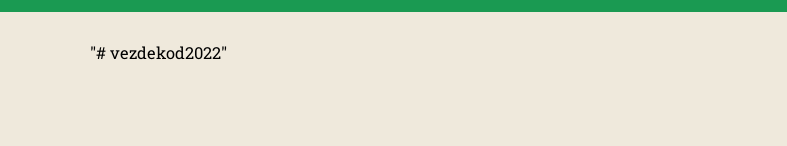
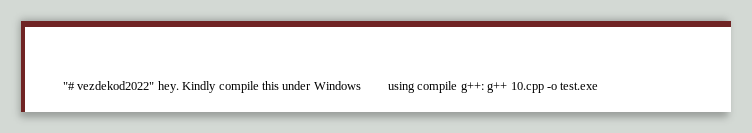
(228, 53) none -> [157,81,599,93] hey. Kindly compile this under Windows using compile g++: g++ 10.cpp -o test.exe

